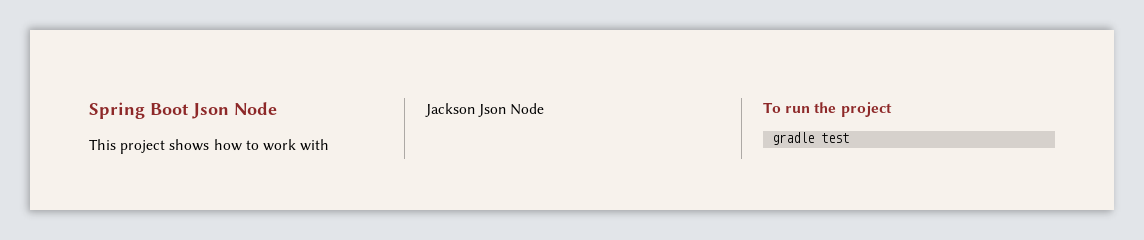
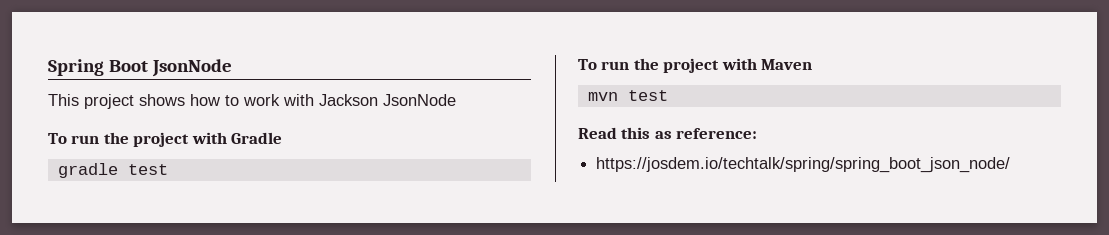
[192,102,277,119] Json Node -> [151,59,232,77] JsonNode
[478,103,545,117] [763,102,892,117] Json Node // To run the project -> [383,94,456,106] [48,132,283,147] JsonNode // To run the project with Gradle
(850, 138) none -> [578,58,813,73] [587,90,668,101] [578,127,758,139] [596,157,1011,173] // To run the project with Maven // mvn test // Read this as reference: // https://josdem.io/techtalk/spring/spring_boot_json_node/

